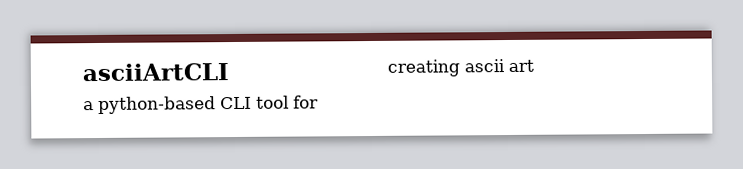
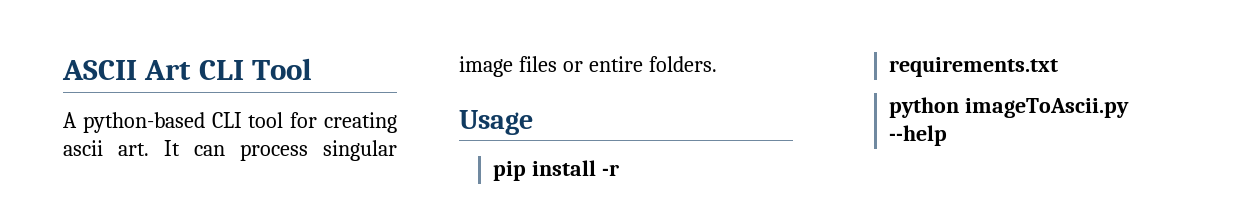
[82,63,229,82] [83,101,94,111] asciiArtCLI // a -> [62,58,313,80] [63,112,77,128] ASCII Art CLI Tool // A
[508,59,534,72] art -> [118,140,397,161] [459,56,717,77] [459,110,533,135] [493,160,620,181] [889,57,1059,77] [889,97,1130,118] [889,125,948,146] art. It can process singular image files or entire folders. // Usage // pip install -r requirements.txt // python imageToAscii.py --help

